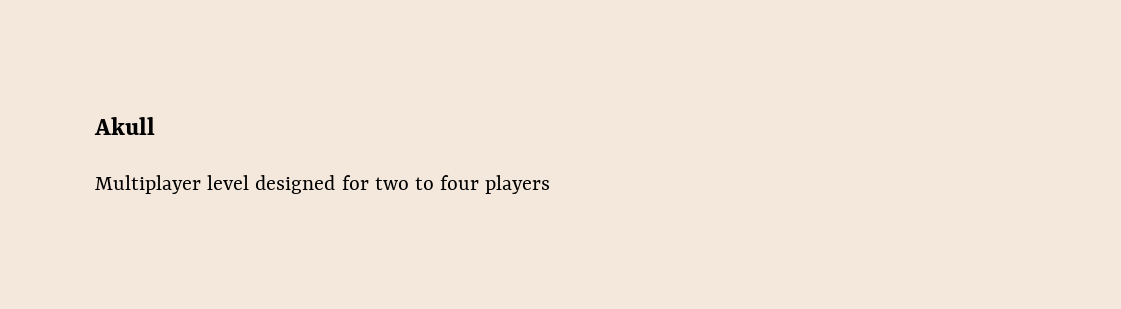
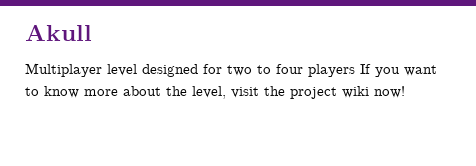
(551, 184) none -> [360,64,437,77] [25,86,405,99] If you want to know more about the level, visit the project wiki now!

